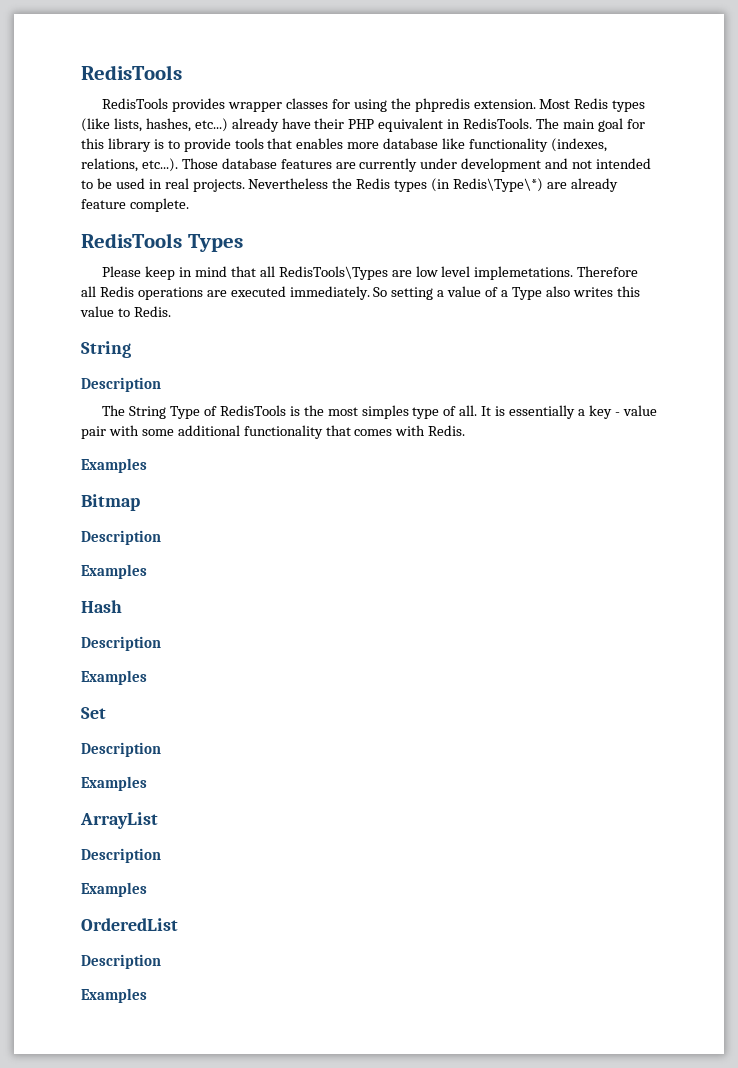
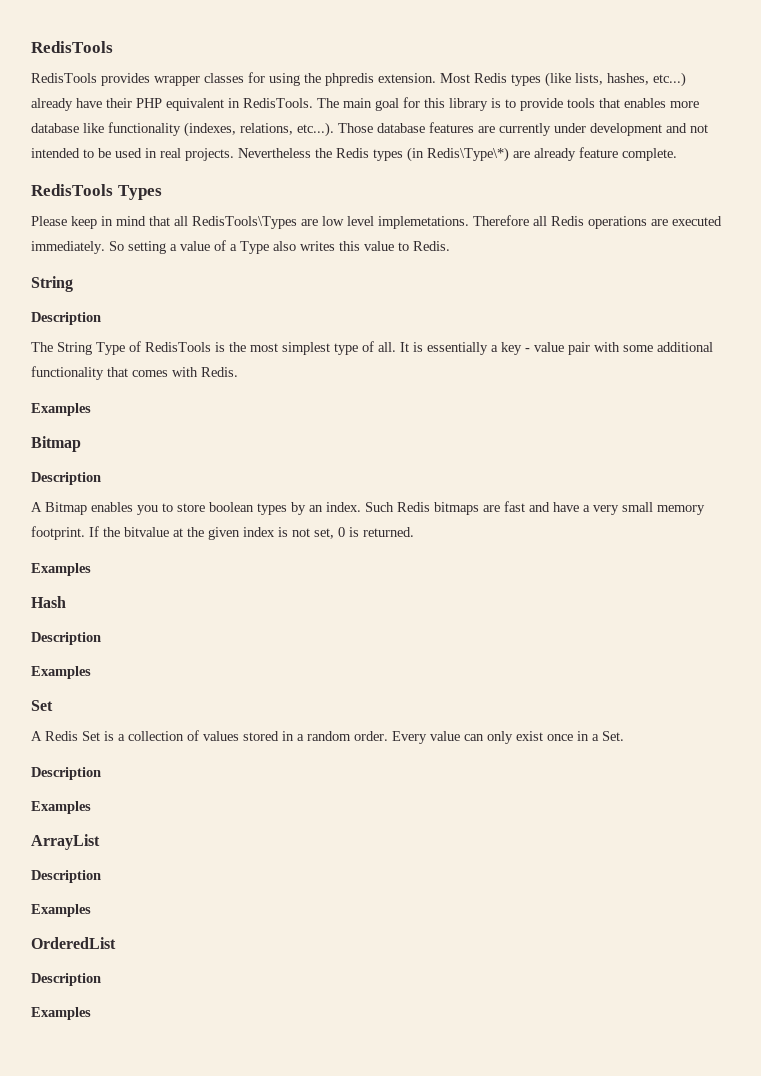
[361,405,409,419] simples -> [282,342,330,355] simplest
(161, 537) none -> [31,501,705,515] [31,526,414,540] // A Bitmap enables you to store boolean types by an index. Such Redis bitmaps are fast and have a very small memory footprint. If the bitvalue at the given index is not set, 0 is returned.
(106, 713) none -> [31,730,624,744] // A Redis Set is a collection of values stored in a random order. Every value can only exist once in a Set.

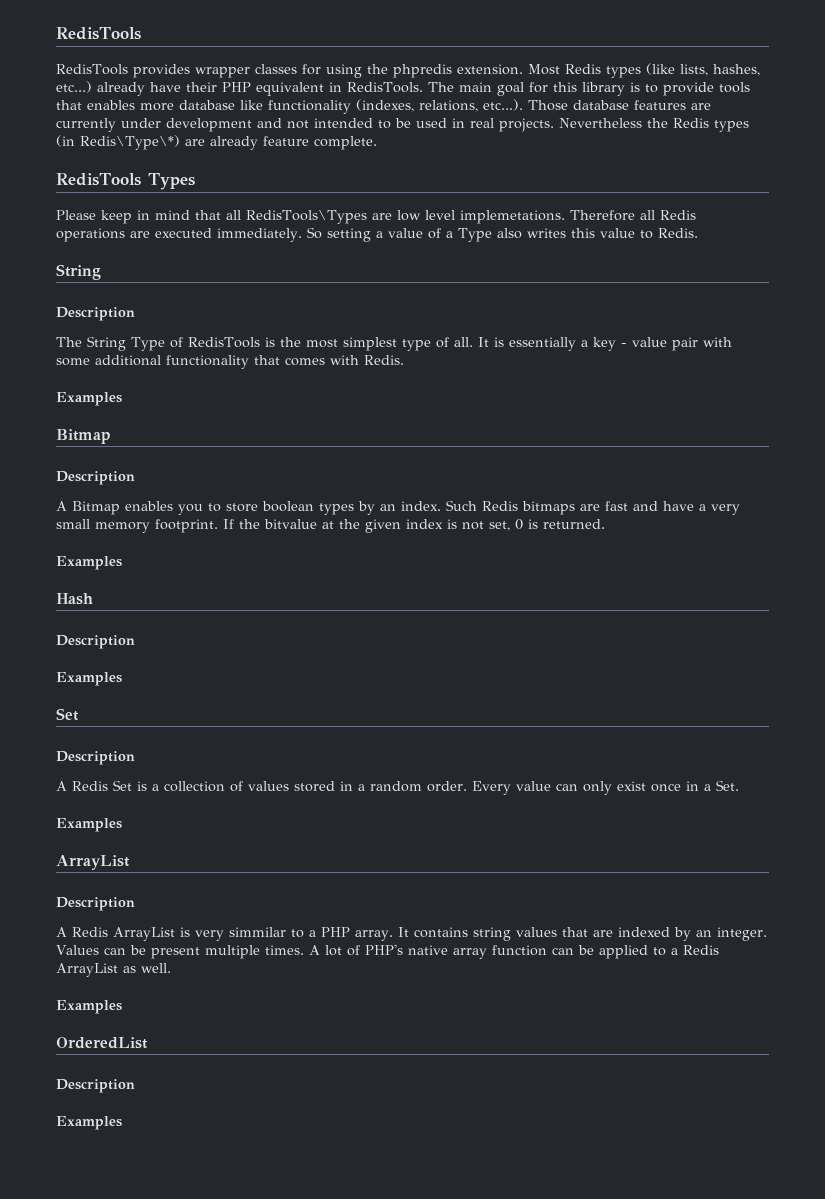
(53, 705) none -> [56,751,135,765] // Description
[31,767,101,780] // Description -> (739, 785) none
(101, 876) none -> [56,927,767,941] [56,944,719,959] [56,963,171,977] // A Redis ArrayList is very simmilar to a PHP array. It contains string values that are indexed by an integer. Values can be present multiple times. A lot of PHP's native array function can be applied to a Redis ArrayList as well.

